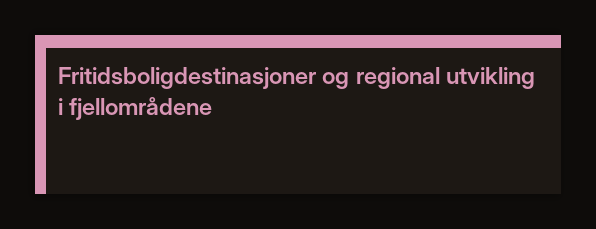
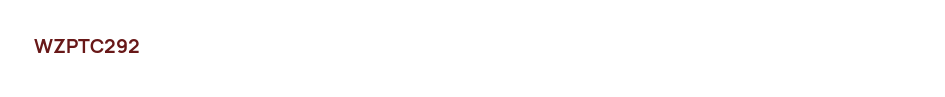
[58,67,536,89] [58,97,213,120] Fritidsboligdestinasjoner og regional utvikling i fjellområdene -> [34,39,140,53] WZPTC292

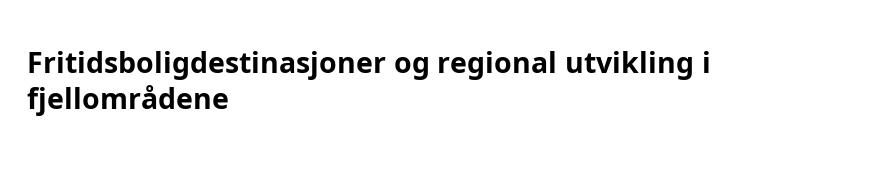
[34,39,140,53] WZPTC292 -> [27,51,711,80] [27,85,229,116] Fritidsboligdestinasjoner og regional utvikling i fjellområdene

